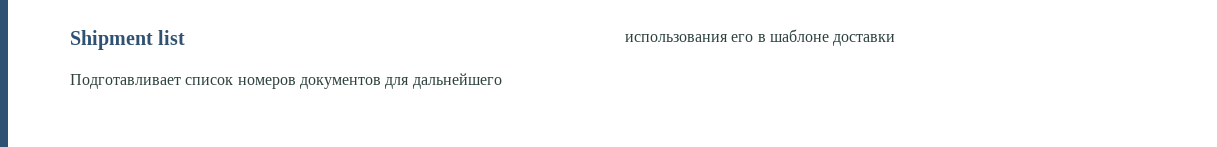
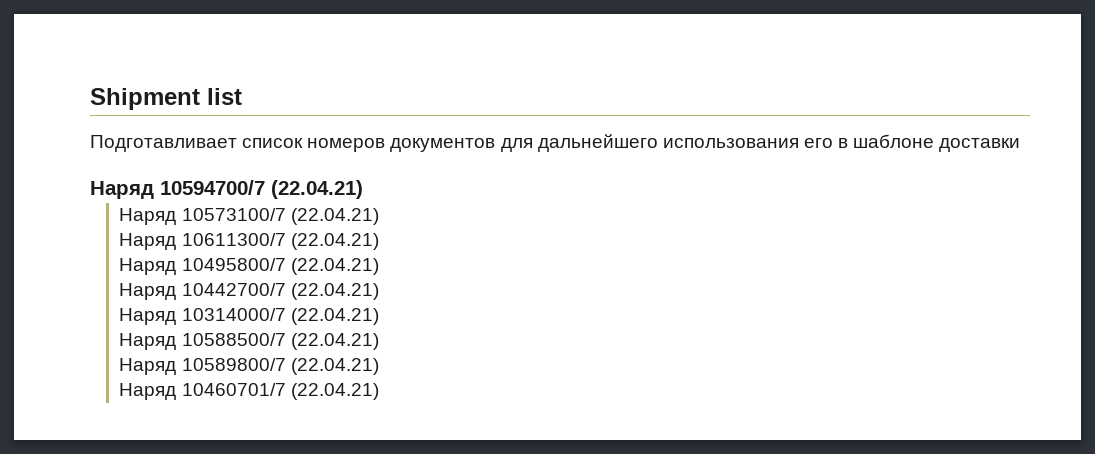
(896, 40) none -> [90,180,363,199] [119,208,379,225] [119,233,379,250] [119,258,379,275] [119,283,379,300] [119,308,379,325] [119,333,379,350] [119,358,379,375] [119,383,379,400] // Наряд 10594700/7 (22.04.21) // Наряд 10573100/7 (22.04.21) // Наряд 10611300/7 (22.04.21) // Наряд 10495800/7 (22.04.21) // Наряд 10442700/7 (22.04.21) // Наряд 10314000/7 (22.04.21) // Наряд 10588500/7 (22.04.21) // Наряд 10589800/7 (22.04.21) // Наряд 10460701/7 (22.04.21)

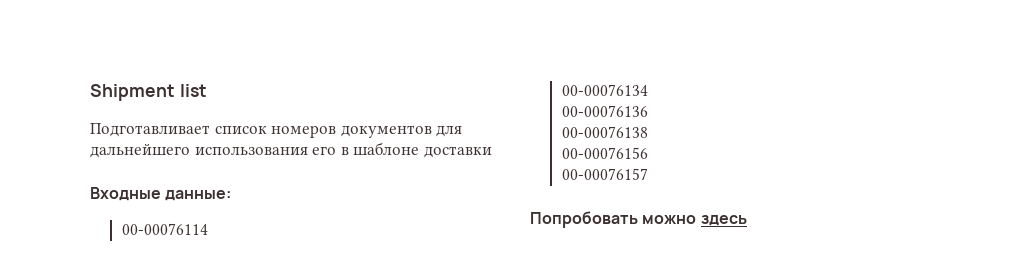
[90,180,363,199] [119,208,379,225] [119,233,379,250] [119,258,379,275] [119,283,379,300] [119,308,379,325] [119,333,379,350] [119,358,379,375] [119,383,379,400] Наряд 10594700/7 (22.04.21) // Наряд 10573100/7 (22.04.21) // Наряд 10611300/7 (22.04.21) // Наряд 10495800/7 (22.04.21) // Наряд 10442700/7 (22.04.21) // Наряд 10314000/7 (22.04.21) // Наряд 10588500/7 (22.04.21) // Наряд 10589800/7 (22.04.21) // Наряд 10460701/7 (22.04.21) -> [90,187,232,201] [121,223,208,235] [561,84,648,96] [561,105,648,117] [561,126,648,138] [561,147,648,159] [561,168,648,180] [530,211,747,228] Входные данные: // 00-00076114 // 00-00076134 // 00-00076136 // 00-00076138 // 00-00076156 // 00-00076157 // Попробовать можно здесь

